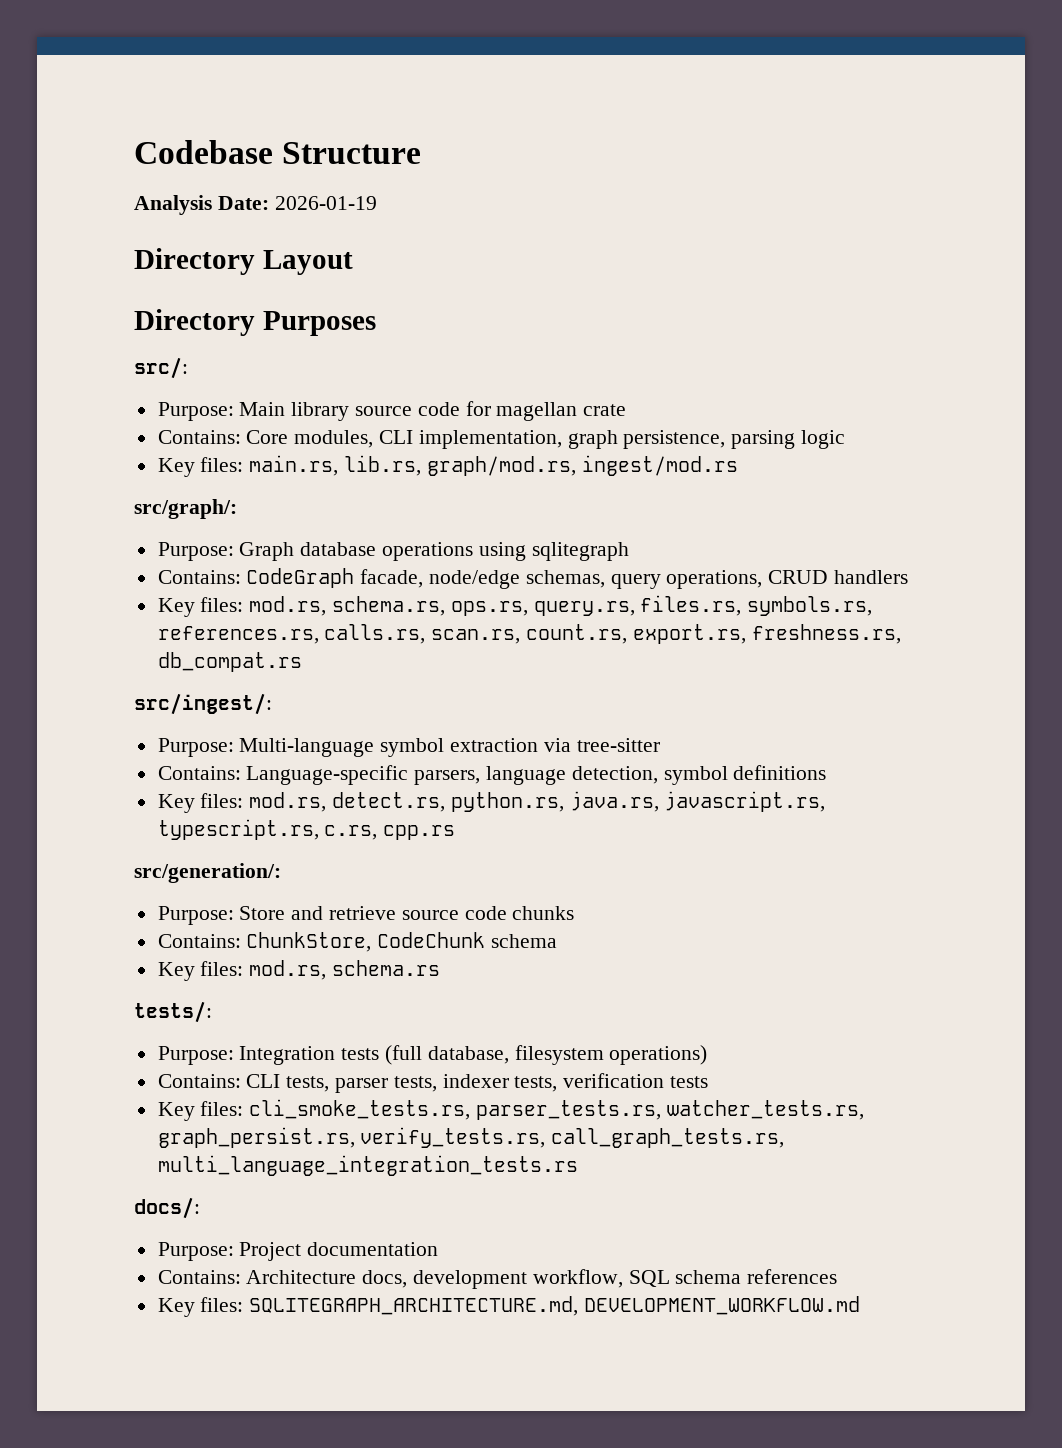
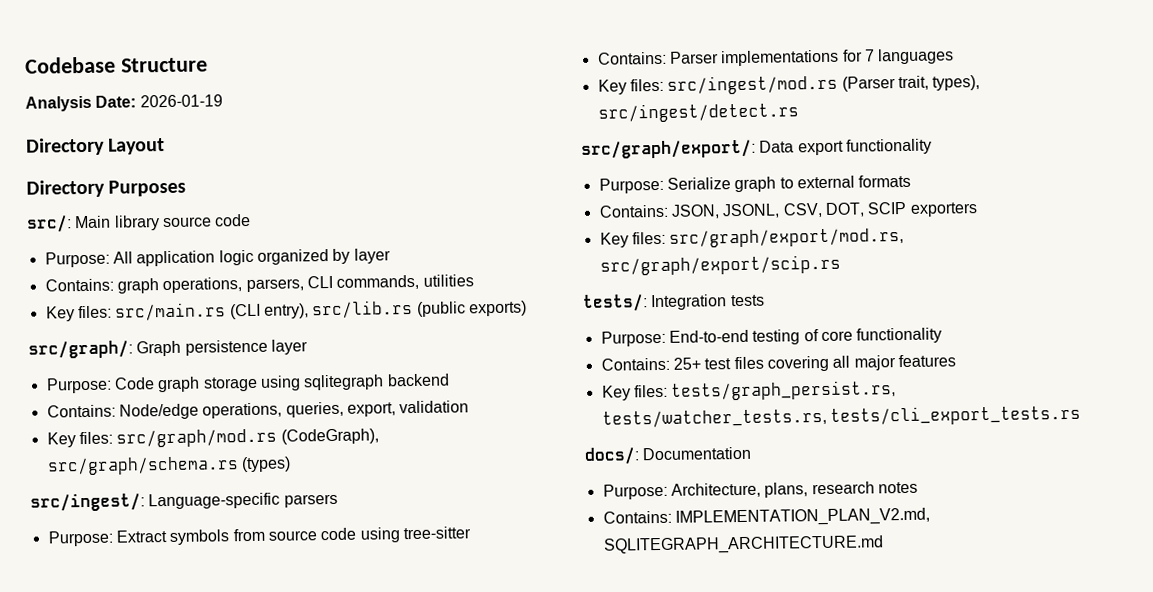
[157,402,234,421] // Purpose: -> (72, 224) none
[465,401,627,421] [157,430,846,449] [157,455,738,477] [134,499,237,519] [157,542,474,561] for magellan crate // Contains: Core modules, CLI implementation, graph persistence, parsing logic // Key files: main.rs, lib.rs, graph/mod.rs, ingest/mod.rs // src/graph/: // Purpose: Graph database operations -> [44,248,391,268] [44,274,474,294] [45,299,527,322] [28,339,308,359] [45,376,258,394] // Purpose: All application logic organized by layer // Contains: graph operations, parsers, CLI commands, utilities // Key files: src/main.rs (CLI entry), src/lib.rs (public exports) // src/graph/: Graph persistence layer // Purpose: Code graph storage
[157,568,909,589] [157,595,873,617] [157,624,901,644] [157,652,302,672] // Contains: CodeGraph facade, node/edge schemas, query operations, CRUD handlers // Key files: mod.rs, schema.rs, ops.rs, query.rs, files.rs, symbols.rs, references.rs, calls.rs, scan.rs, count.rs, export.rs, freshness.rs, db_compat.rs -> [386,373,450,387] [46,400,470,420] [46,428,379,448] [46,456,291,476] backend // Contains: Node/edge operations, queries, export, validation // Key files: src/graph/mod.rs (CodeGraph), src/graph/schema.rs (types)
[157,738,660,757] [157,765,827,785] [157,791,826,813] [157,819,456,840] [134,863,281,883] [157,906,575,925] [157,932,558,952] [157,960,441,981] // Purpose: Multi-language symbol extraction via tree-sitter // Contains: Language-specific parsers, language detection, symbol definitions // Key files: mod.rs, detect.rs, python.rs, java.rs, javascript.rs, typescript.rs, c.rs, cpp.rs // src/generation/: // Purpose: Store and retrieve source code chunks // Contains: ChunkStore, CodeChunk schema // Key files: mod.rs, schema.rs -> [148,492,338,510] [47,526,471,547] [597,48,955,67] [597,74,981,95] [597,102,799,123] [581,138,932,159] [598,174,912,194] [598,201,978,219] [599,227,905,248] [599,254,841,276] Language-specific parsers // Purpose: Extract symbols from source code using tree-sitter // Contains: Parser implementations for 7 languages // Key files: src/ingest/mod.rs (Parser trait, types), src/ingest/detect.rs // src/graph/export/: Data export functionality // Purpose: Serialize graph to external formats // Contains: JSON, JSONL, CSV, DOT, SCIP exporters // Key files: src/graph/export/mod.rs, src/graph/export/scip.rs
[157,1045,708,1065] [157,1073,709,1093] [157,1099,864,1121] [157,1127,785,1148] [157,1155,578,1176] // Purpose: Integration tests (full database, filesystem operations) // Contains: CLI tests, parser tests, indexer tests, verification tests // Key files: cli_smoke_tests.rs, parser_tests.rs, watcher_tests.rs, graph_persist.rs, verify_tests.rs, call_graph_tests.rs, multi_language_integration_tests.rs -> [650,294,765,311] [600,327,943,347] [600,354,956,372] [601,380,897,401] [601,404,1081,428] Integration tests // Purpose: End-to-end testing of core functionality // Contains: 25+ test files covering all major features // Key files: tests/graph_persist.rs, tests/watcher_tests.rs, tests/cli_export_tests.rs
[157,1242,439,1261] [157,1269,838,1289] [157,1296,861,1317] // Purpose: Project documentation // Contains: Architecture docs, development workflow, SQL schema references // Key files: SQLITEGRAPH_ARCHITECTURE.md, DEVELOPMENT_WORKFLOW.md -> [642,446,753,461] [602,481,918,500] [602,507,930,527] [602,535,884,555] Documentation // Purpose: Architecture, plans, research notes // Contains: IMPLEMENTATION_PLAN_V2.md, SQLITEGRAPH_ARCHITECTURE.md

